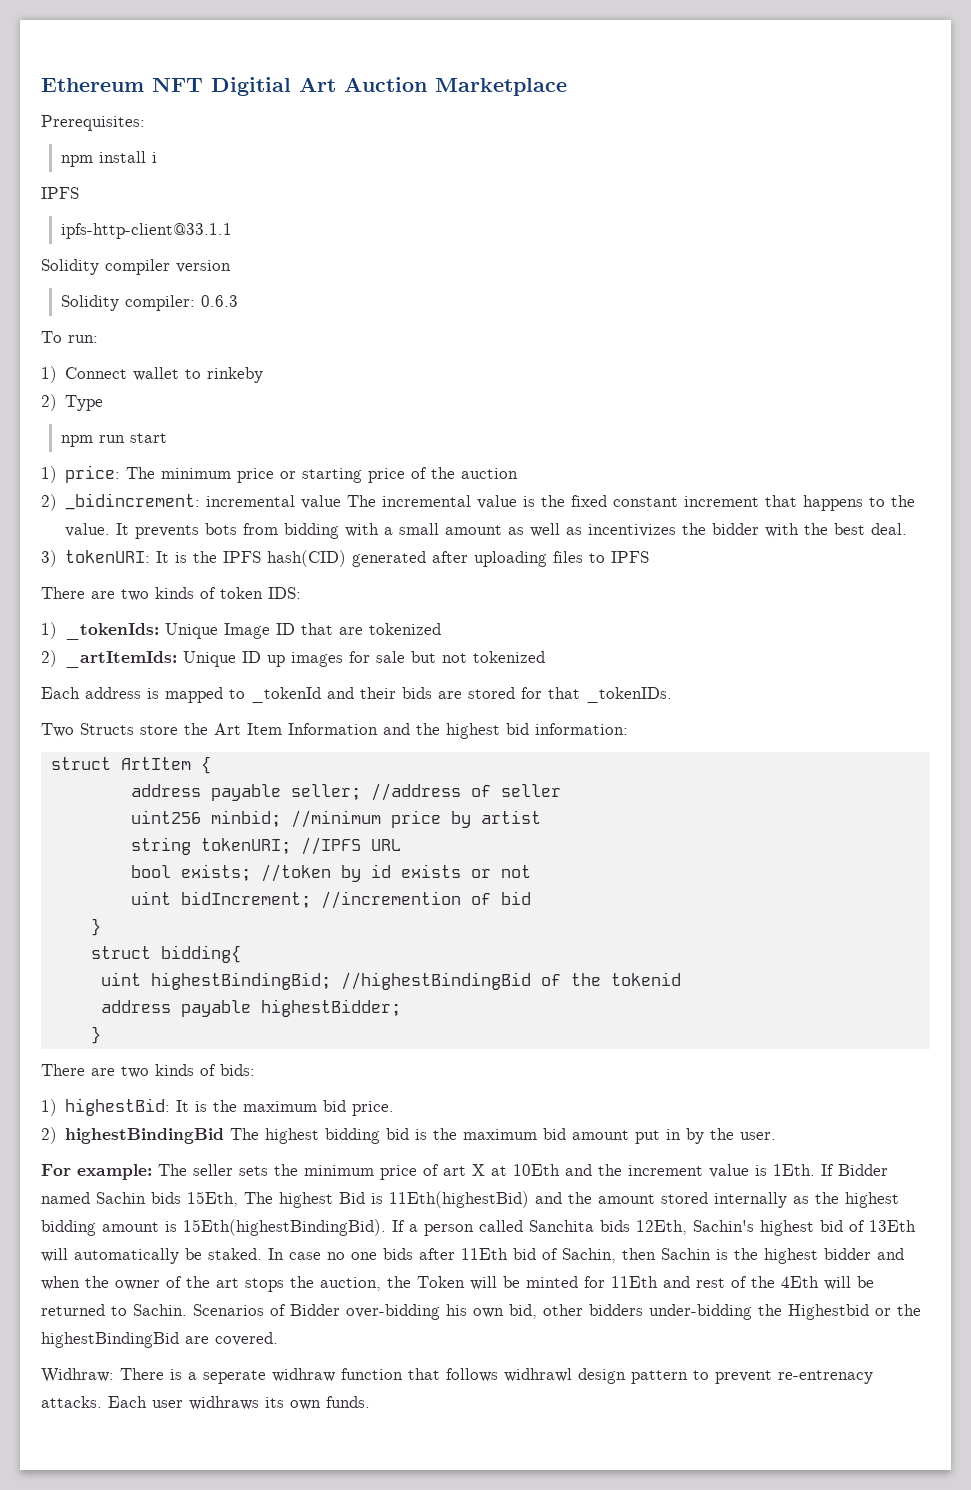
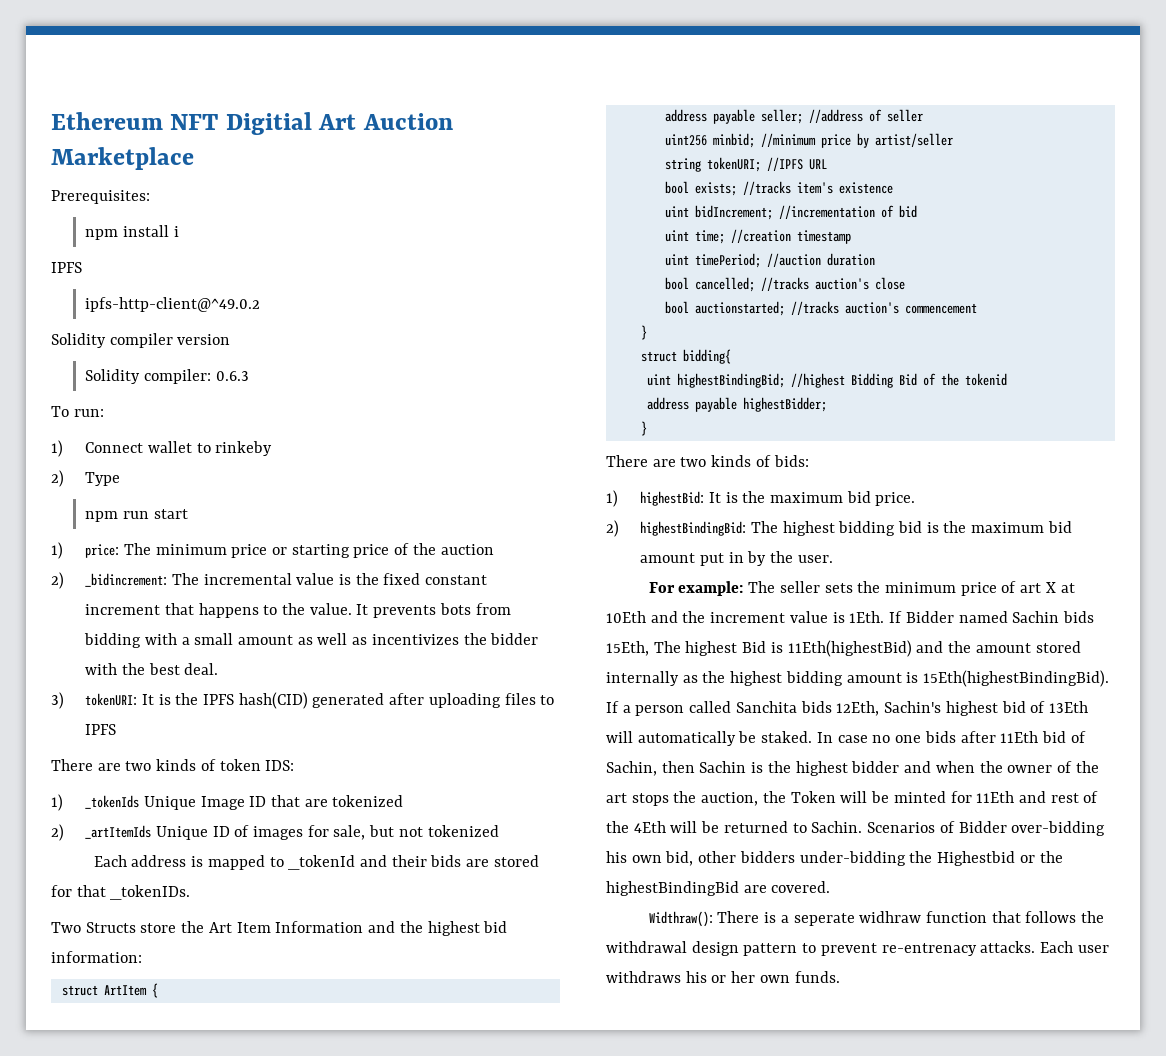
[60,223,232,239] ipfs-http-client@33.1.1 -> [85,297,261,312] ipfs-http-client@^49.0.2
[206,495,342,509] incremental value -> (168, 580) none
[65,623,160,640] _tokenIds: -> [85,795,140,809] _tokenIds
[65,651,178,668] _artItemIds: -> [85,825,152,839] _artItemIds
[267,655,286,667] up -> [234,825,250,837] of
[376,651,406,663] sale -> [333,825,366,840] sale,
[480,810,541,824] artist -> [874,133,953,147] artist/seller
[260,864,531,882] //token by id exists or not -> [742,181,893,195] //tracks item's existence
[320,891,461,909] //incremention -> [778,205,875,219] //incrementation
(531, 898) none -> [664,229,851,244] [664,253,875,268] [664,277,905,292] [664,301,977,316] // uint time; //creation timestamp // uint timePeriod; //auction duration // bool cancelled; //tracks auction's close // bool auctionstarted; //tracks auction's commencement
[340,972,531,990] //highestBindingBid -> [790,373,917,388] //highest Bidding Bid
[65,1128,225,1144] highestBindingBid -> [640,521,747,536] highestBindingBid:
[41,1368,114,1383] Widhraw: -> [648,911,713,927] Widthraw():
[504,1368,572,1382] widhrawl -> [1081,911,1105,923] [606,941,687,953] the withdrawal
[189,1396,284,1410] widhraws its -> [606,971,756,983] withdraws his or her

